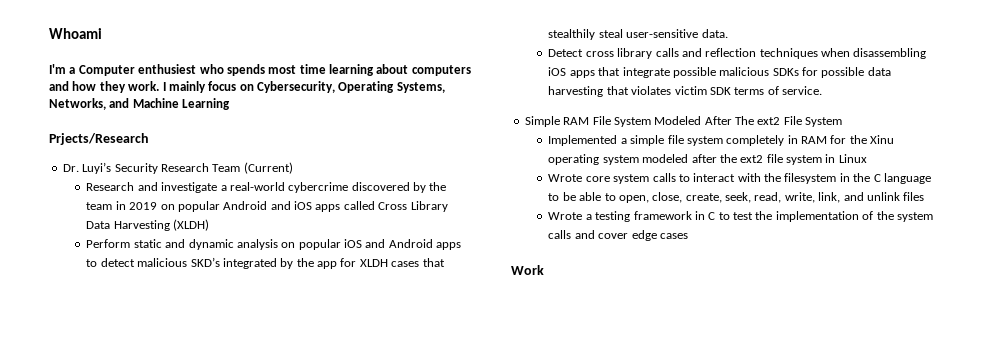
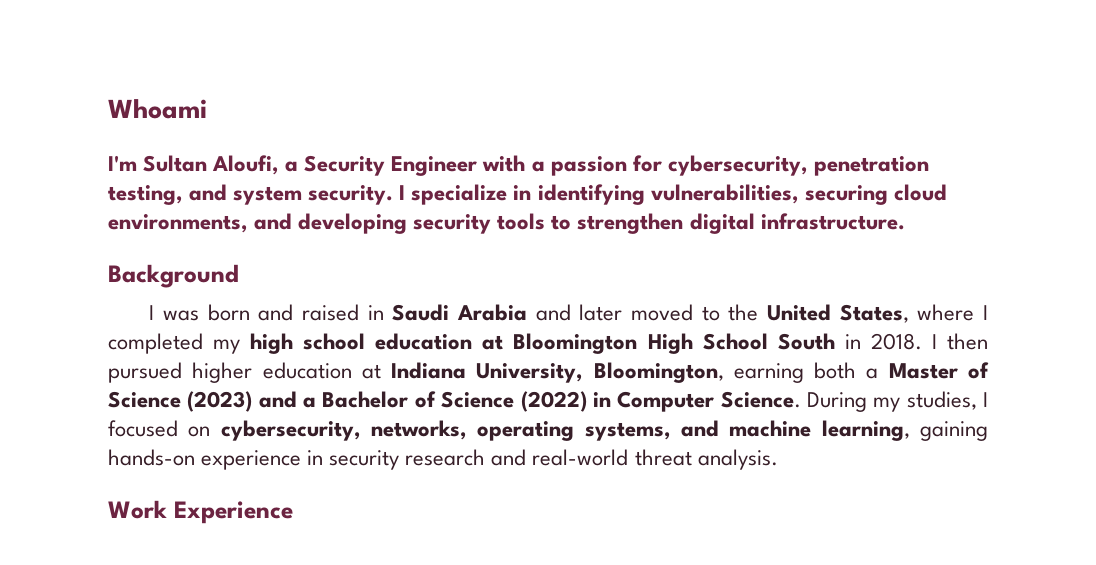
[69,64,471,76] [49,81,445,93] [49,98,231,110] [49,133,149,145] [62,162,293,174] [86,182,447,193] [86,201,448,212] [86,219,210,231] [86,239,462,250] [86,257,445,269] [548,29,728,40] [548,48,927,59] [548,67,891,78] [548,86,823,97] [524,116,843,127] [548,135,895,146] [548,154,867,165] [548,173,931,184] [548,192,925,203] [548,211,933,222] [548,230,688,241] a Computer enthusiest who spends most time learning about computers and how they work. I mainly focus on Cybersecurity, Operating Systems, Networks, and Machine Learning // Prjects/Research // Dr. Luyi’s Security Research Team (Current) // Research and investigate a real-world cybercrime discovered by the team in 2019 on popular Android and iOS apps called Cross Library Data Harvesting (XLDH) // Perform static and dynamic analysis on popular iOS and Android apps to detect malicious SKD’s integrated by the app for XLDH cases that stealthily steal user-sensitive data. // Detect cross library calls and reflection techniques when disassembling iOS apps that integrate possible malicious SDKs for possible data harvesting that violates victim SDK terms of service. // Simple RAM File System Modeled After The ext2 File System // Implemented a simple file system completely in RAM for the Xinu operating system modeled after the ext2 file system in Linux // Wrote core system calls to interact with the filesystem in the C language to be able to open, close, create, seek, read, write, link, and unlink files // Wrote a testing framework in C to test the implementation of the system calls and cover edge cases -> [143,155,929,176] [108,184,947,205] [108,213,905,234] [108,264,239,288] [149,304,988,323] [108,333,989,354] [108,362,989,383] [108,391,988,412] [108,420,989,441] [108,449,778,470] Sultan Aloufi, a Security Engineer with a passion for cybersecurity, penetration testing, and system security. I specialize in identifying vulnerabilities, securing cloud environments, and developing security tools to strengthen digital infrastructure. // Background // I was born and raised in Saudi Arabia and later moved to the United States, where I completed my high school education at Bloomington High School South in 2018. I then pursued higher education at Indiana University, Bloomington, earning both a Master of Science (2023) and a Bachelor of Science (2022) in Computer Science. During my studies, I focused on cybersecurity, networks, operating systems, and machine learning, gaining hands-on experience in security research and real-world threat analysis.
(544, 270) none -> [174,501,293,524] Experience

